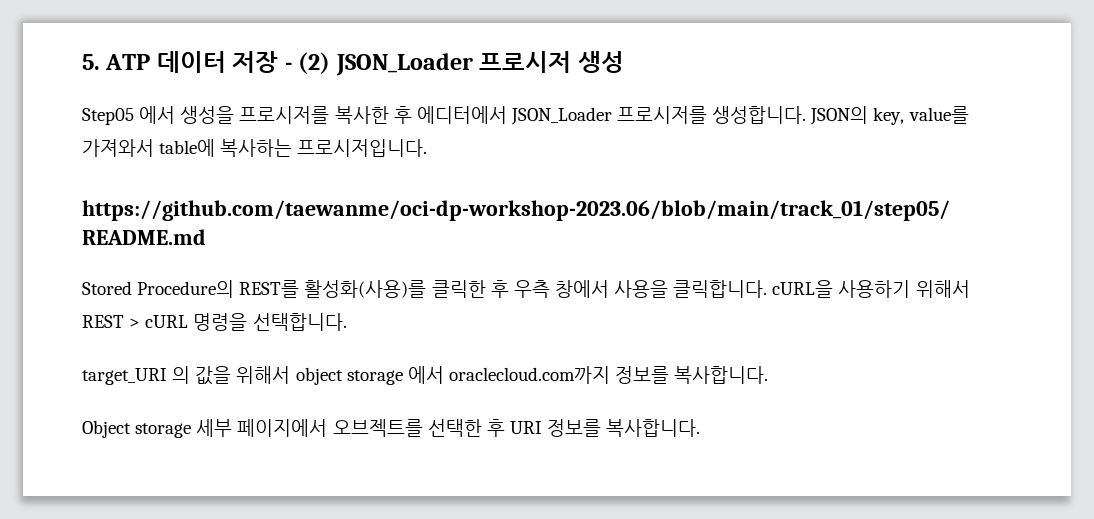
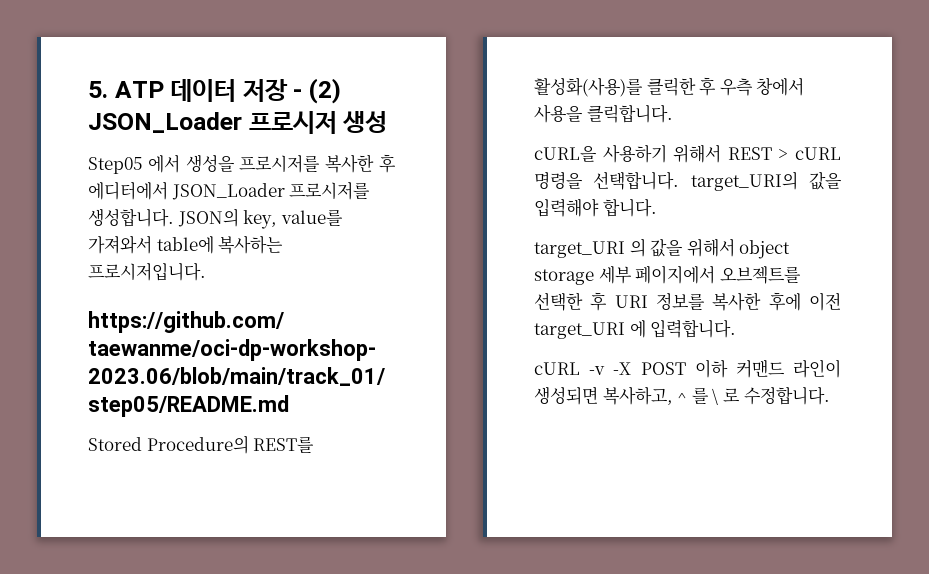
(768, 289) none -> (673, 113) //
(347, 322) none -> [690,171,842,191] [534,198,657,217] target_URI의 값을 입력해야 합니다.
[407,366,769,384] [82,420,192,438] 에서 oraclecloud.com까지 정보를 복사합니다. // Object storage -> (594, 277) none
[606,419,701,437] 복사합니다. -> [712,292,841,311] [534,319,737,339] [534,359,841,378] [534,386,830,405] 복사한 후에 이전 target_URI 에 입력합니다. // cURL -v -X POST 이하 커맨드 라인이 생성되면 복사하고, ^ 를 \ 로 수정합니다.

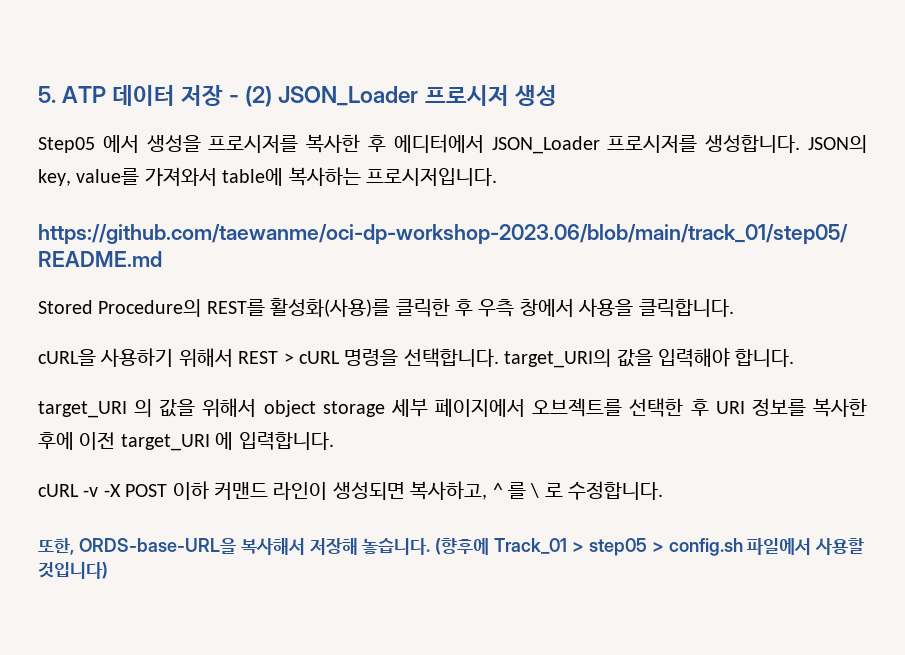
(830, 396) none -> [38,538,865,556] [38,562,108,579] // 또한, ORDS-base-URL을 복사해서 저장해 놓습니다. (향후에 Track_01 > step05 > config.sh 파일에서 사용할 것입니다)

